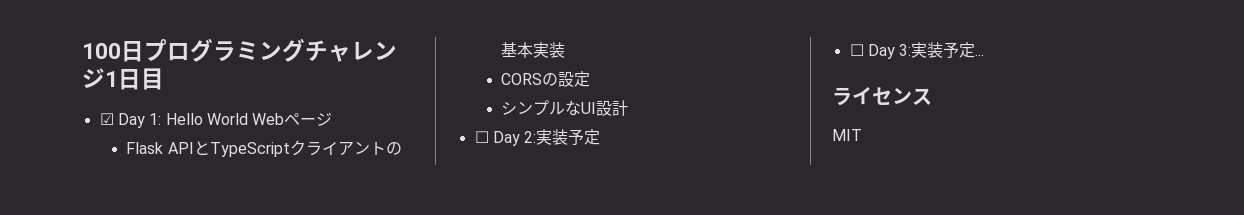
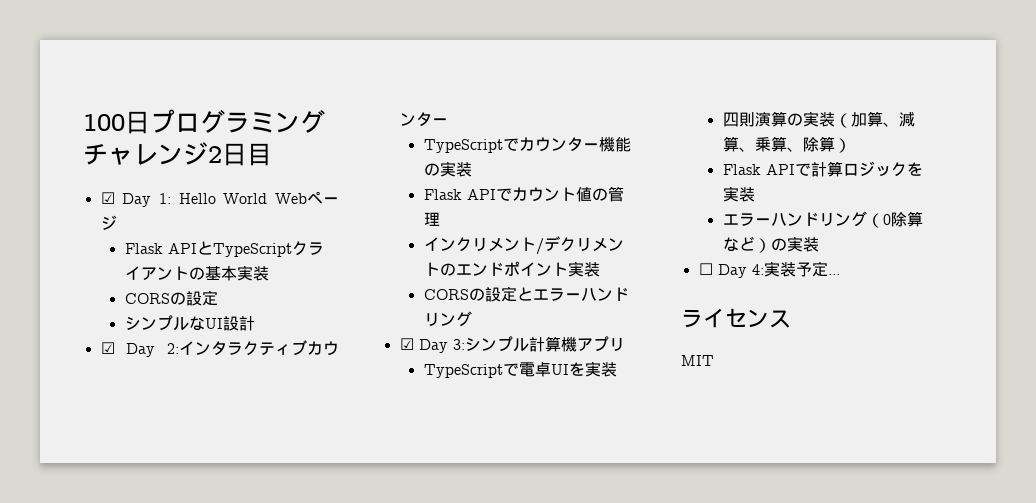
[105,71,118,87] 1 -> [208,146,222,163] 2
[474,131,489,143] ☐ -> [100,342,115,354] ☑
[536,129,601,145] [849,44,912,59] 実装予定 // ☐ Day 3: -> [179,340,339,356] [399,112,448,127] [423,136,631,153] [423,161,472,177] [423,186,624,202] [423,212,440,226] [423,236,624,255] [423,261,600,277] [423,286,629,302] [423,311,472,327] [399,336,625,353] [423,361,617,378] [722,111,915,128] [722,136,851,153] [722,161,923,177] [722,186,755,202] [722,211,923,228] [722,236,819,253] [698,263,764,278] インタラクティブカウンター // TypeScriptでカウンター機能の実装 // Flask APIでカウント値の管理 // インクリメント/デクリメントのエンドポイント実装 // CORSの設定とエラーハンドリング // ☑ Day 3:シンプル計算機アプリ // TypeScriptで電卓UIを実装 // 四則演算の実装（加算、減算、乗算、除算） // Flask APIで計算ロジックを実装 // エラーハンドリング（0除算など）の実装 // ☐ Day 4:

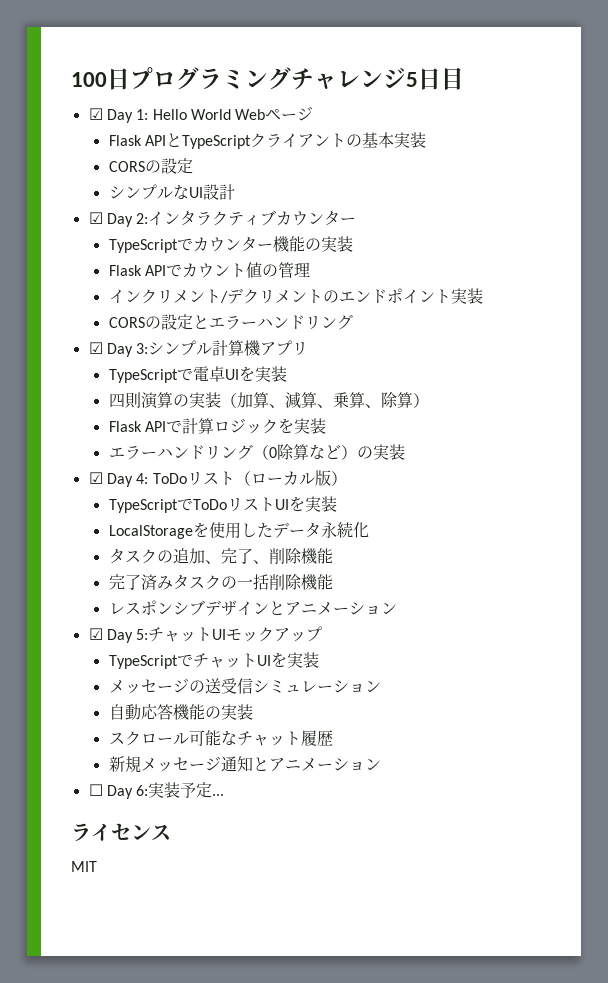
[208,146,222,163] 2 -> [406,72,418,87] 5
(819, 244) none -> [88,470,347,487] [108,496,337,513] [108,522,369,539] [108,548,333,564] [108,574,333,590] [108,600,397,616] [88,626,323,643] [108,652,319,669] [108,678,381,694] [108,704,253,720] [108,730,333,746] [108,756,381,773] // ☑ Day 4: ToDoリスト（ローカル版） // TypeScriptでToDoリストUIを実装 // LocalStorageを使用したデータ永続化 // タスクの追加、完了、削除機能 // 完了済みタスクの一括削除機能 // レスポンシブデザインとアニメーション // ☑ Day 5:チャットUIモックアップ // TypeScriptでチャットUIを実装 // メッセージの送受信シミュレーション // 自動応答機能の実装 // スクロール可能なチャット履歴 // 新規メッセージ通知とアニメーション
[751,264,764,275] 4: -> [136,785,149,796] 6:

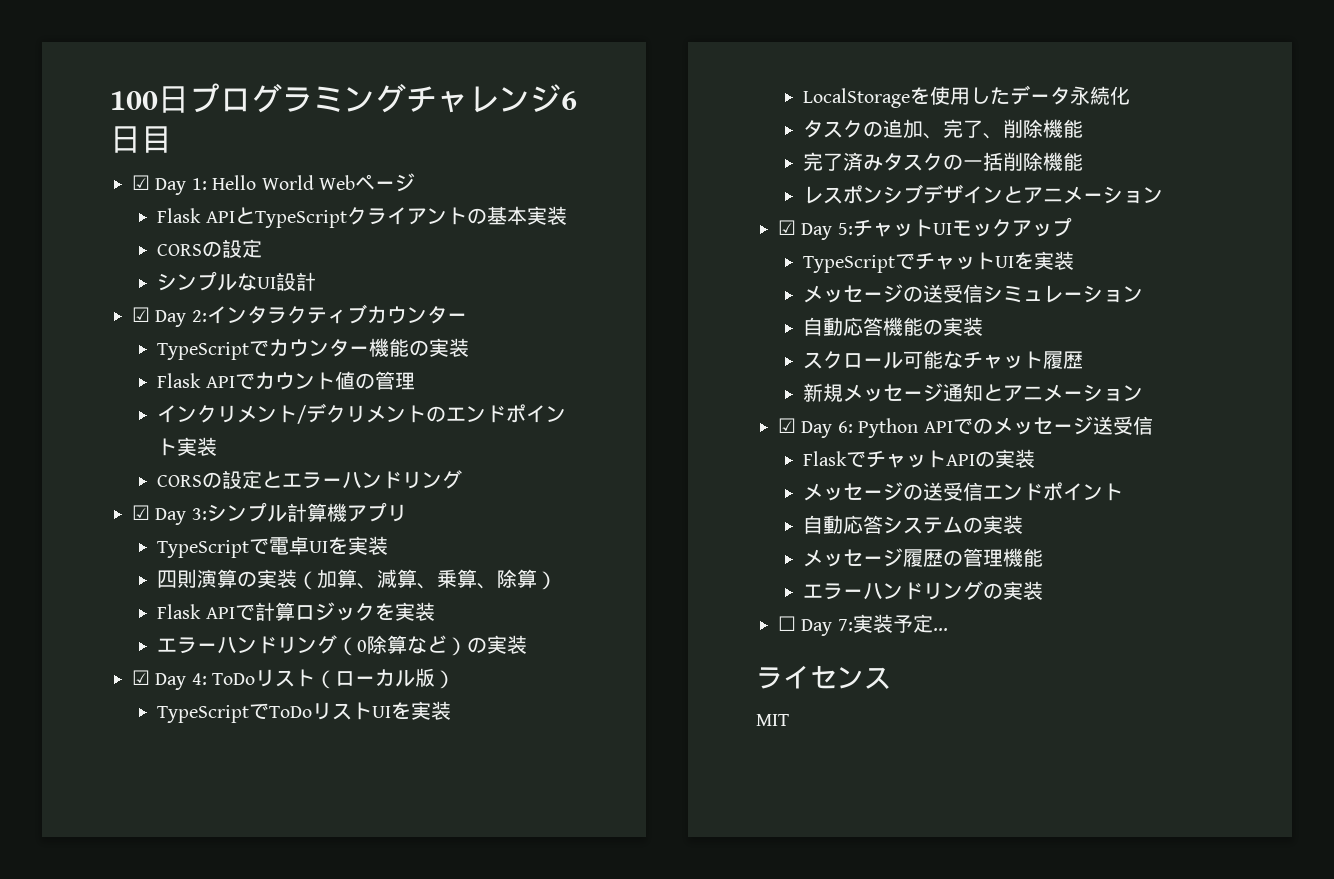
[406,72,418,87] 5 -> [561,91,577,110] 6
(381, 764) none -> [778,416,1153,438] [803,449,1036,468] [803,482,1124,501] [803,515,1024,534] [803,548,1044,567] [803,581,1044,600] // ☑ Day 6: Python APIでのメッセージ送受信 // FlaskでチャットAPIの実装 // メッセージの送受信エンドポイント // 自動応答システムの実装 // メッセージ履歴の管理機能 // エラーハンドリングの実装
[136,785,149,796] 6: -> [837,619,853,631] 7:

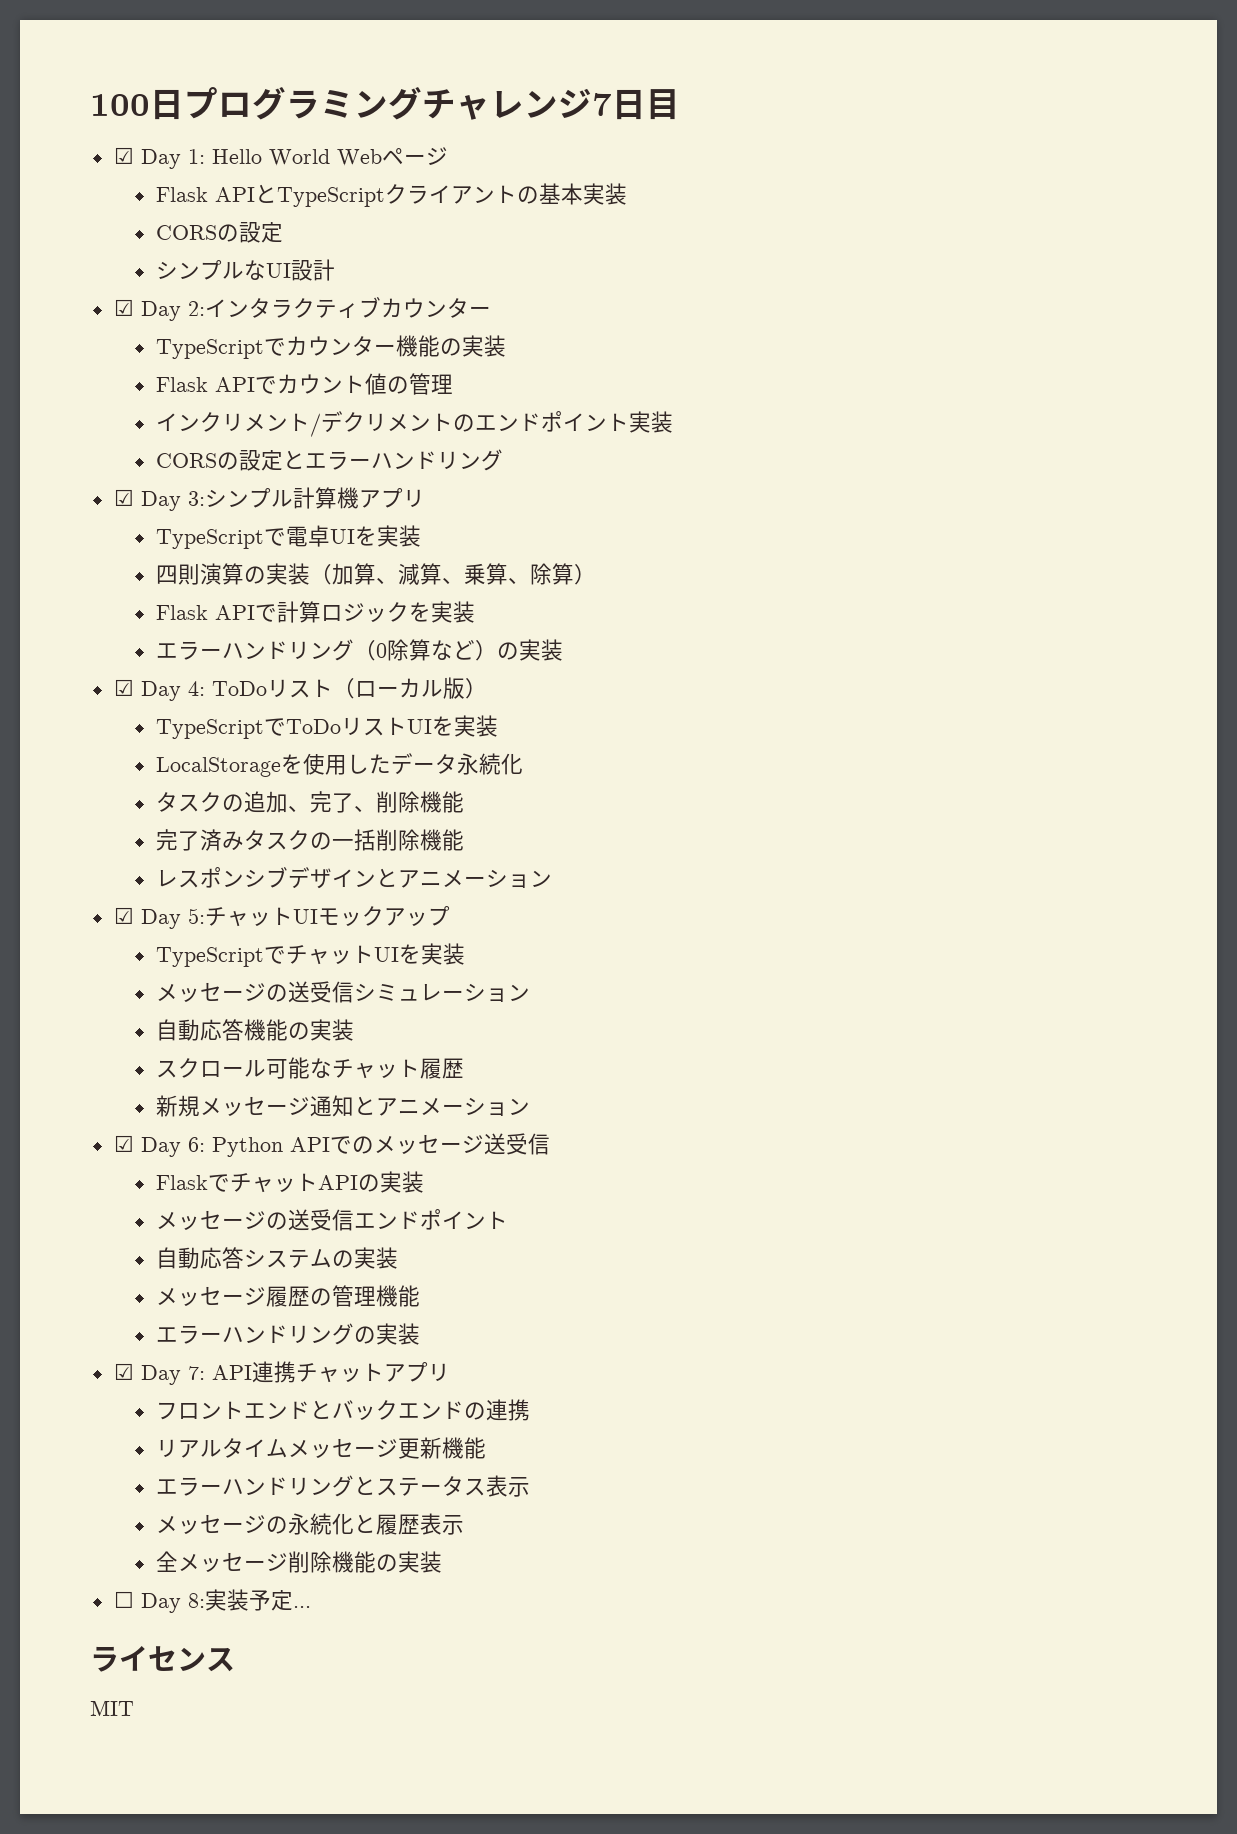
[561,91,577,110] 6 -> [592,93,612,116] 7
(1044, 590) none -> [113,1361,450,1385] [155,1399,530,1421] [155,1437,486,1459] [155,1475,530,1497] [155,1513,464,1535] [155,1551,442,1573] // ☑ Day 7: API連携チャットアプリ // フロントエンドとバックエンドの連携 // リアルタイムメッセージ更新機能 // エラーハンドリングとステータス表示 // メッセージの永続化と履歴表示 // 全メッセージ削除機能の実装
[837,619,853,631] 7: -> [187,1593,205,1608] 8:

